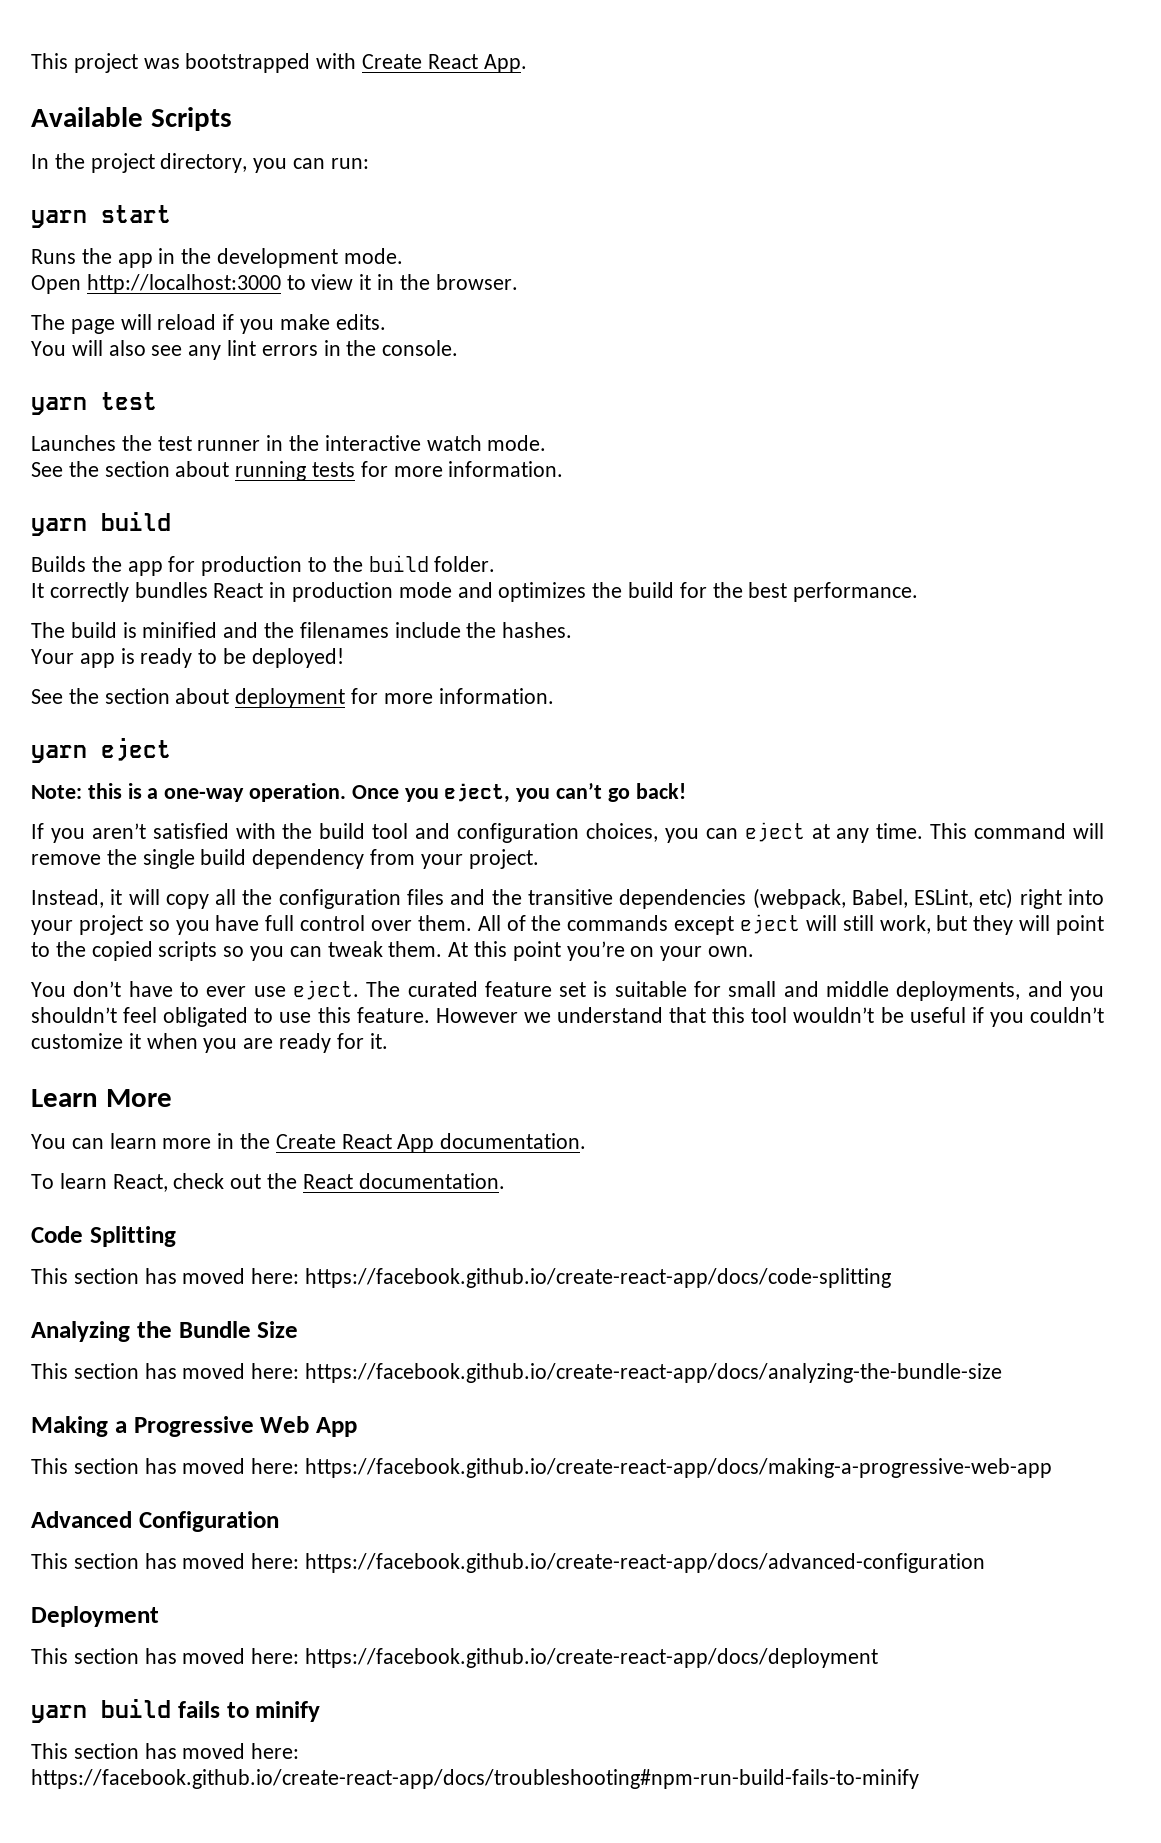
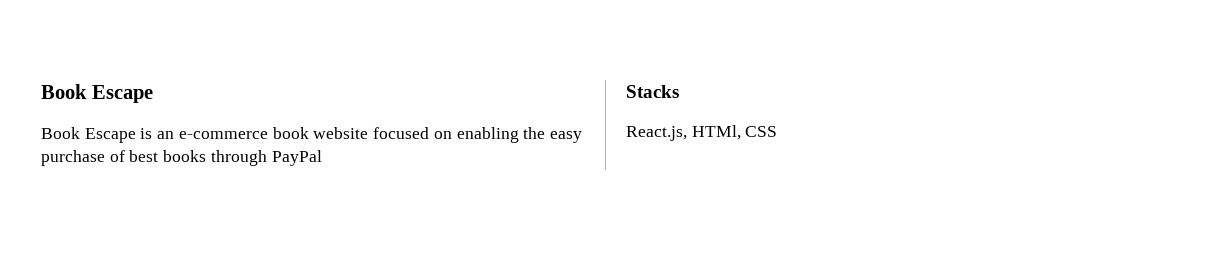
[31,53,527,73] [31,107,232,131] [31,153,369,173] [31,205,171,228] [31,248,403,268] [31,274,518,294] [31,314,386,334] [31,340,459,360] [31,392,157,415] [31,435,547,451] [31,461,564,481] [31,512,171,536] [31,555,496,576] [31,582,919,602] [31,622,573,638] [31,648,344,668] [31,688,554,708] [31,738,171,763] [31,783,686,803] [31,822,1104,843] [31,849,539,869] [31,888,1104,909] [31,914,1105,935] [31,941,755,961] [31,980,1104,1001] [31,1007,1104,1027] [31,1033,388,1053] [31,1089,172,1107] [31,1133,587,1153] [31,1173,505,1192] [31,1226,176,1247] [31,1268,892,1288] [31,1321,299,1342] [31,1363,1003,1383] [31,1416,357,1437] [31,1458,1053,1478] [31,1511,279,1532] [31,1553,986,1573] [31,1606,159,1627] [31,1648,879,1668] [31,1699,321,1723] [31,1743,300,1759] [31,1769,919,1789] This project was bootstrapped with Create React App. // Available Scripts // In the project directory, you can run: // yarn start // Runs the app in the development mode. // Open http://localhost:3000 to view it in the browser. // The page will reload if you make edits. // You will also see any lint errors in the console. // yarn test // Launches the test runner in the interactive watch mode. // See the section about running tests for more information. // yarn build // Builds the app for production to the build folder. // It correctly bundles React in production mode and optimizes the build for the best performance. // The build is minified and the filenames include the hashes. // Your app is ready to be deployed! // See the section about deployment for more information. // yarn eject // Note: this is a one-way operation. Once you eject, you can’t go back! // If you aren’t satisfied with the build tool and configuration choices, you can eject at any time. This command will remove the single build dependency from your project. // Instead, it will copy all the configuration files and the transitive dependencies (webpack, Babel, ESLint, etc) right into your project so you have full control over them. All of the commands except eject will still work, but they will point to the copied scripts so you can tweak them. At this point you’re on your own. // You don’t have to ever use eject. The curated feature set is suitable for small and middle deployments, and you shouldn’t feel obligated to use this feature. However we understand that this tool wouldn’t be useful if you couldn’t customize it when you are ready for it. // Learn More // You can learn more in the Create React App documentation. // To learn React, check out the React documentation. // Code Splitting // This section has moved here: https://facebook.github.io/create-react-app/docs/code-splitting // Analyzing the Bundle Size // This section has moved here: https://facebook.github.io/create-react-app/docs/analyzing-the-bundle-size // Making a Progressive Web App // This section has moved here: https://facebook.github.io/create-react-app/docs/making-a-progressive-web-app // Advanced Configuration // This section has moved here: https://facebook.github.io/create-react-app/docs/advanced-configuration // Deployment // This section has moved here: https://facebook.github.io/create-react-app/docs/deployment // yarn build fails to minify // This section has moved here: https://facebook.github.io/create-react-app/docs/troubleshooting#npm-run-build-fails-to-minify -> [41,84,153,103] [41,127,582,143] [41,150,322,166] [626,85,679,98] [626,125,778,141] Book Escape // Book Escape is an e-commerce book website focused on enabling the easy purchase of best books through PayPal // Stacks // React.js, HTMl, CSS

